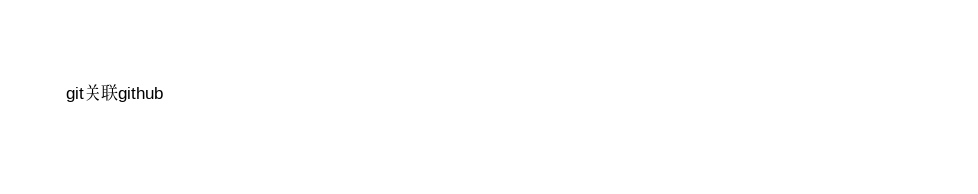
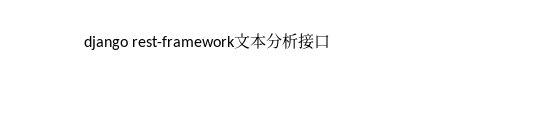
[66,84,163,102] git关联github -> [84,33,331,50] django rest-framework文本分析接口

